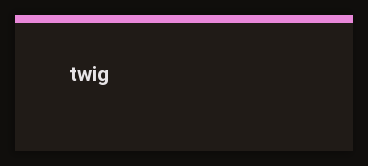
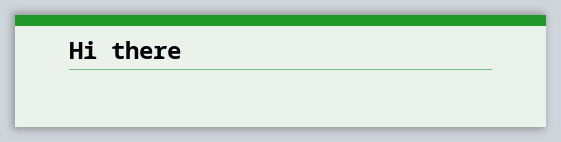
[69,66,109,85] twig -> [69,41,181,59] Hi there

